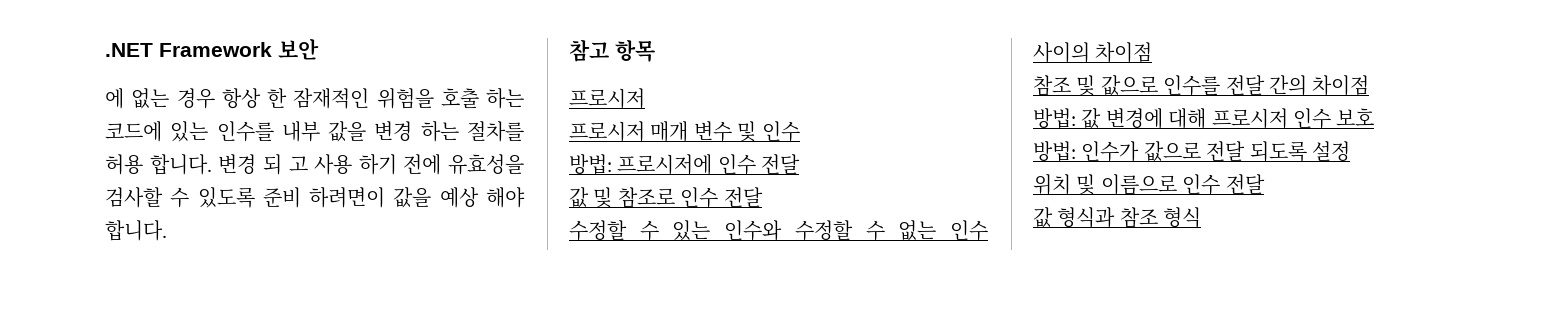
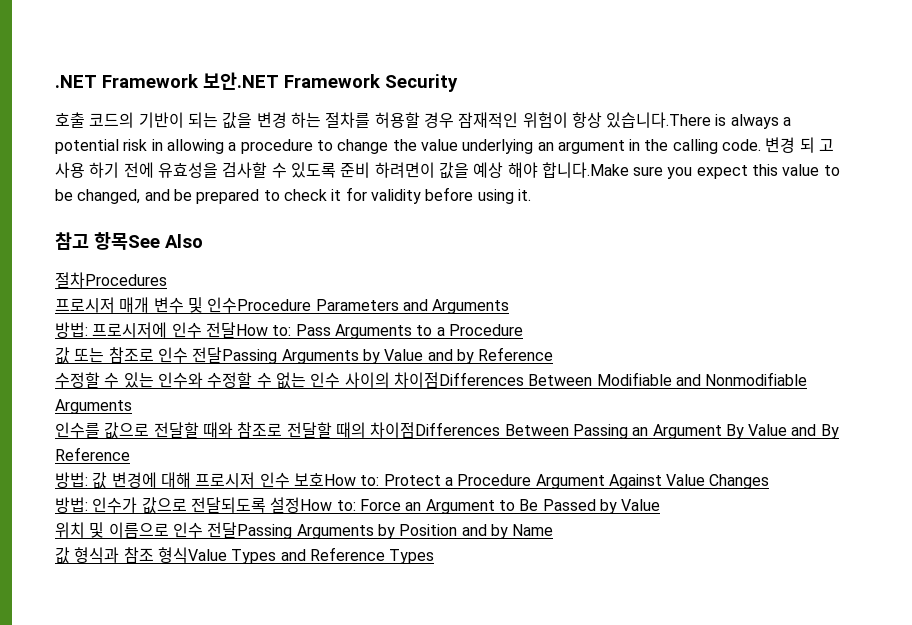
[278,39,319,60] [105,88,524,109] [105,121,524,142] [105,154,212,175] 보안 // 에 없는 경우 항상 한 잠재적인 위험을 호출 하는 코드에 있는 인수를 내부 값을 변경 하는 절차를 허용 합니다. -> [203,72,458,92] [55,112,792,129] [55,139,762,154] 보안.NET Framework Security // 호출 코드의 기반이 되는 값을 변경 하는 절차를 허용할 경우 잠재적인 위험이 항상 있습니다.There is always a potential risk in allowing a procedure to change the value underlying an argument in the calling code.
[105,220,167,241] [569,39,655,62] [569,88,645,109] 합니다. // 참고 항목 // 프로시저 -> [541,162,840,179] [55,187,531,204] [55,232,203,250] [55,272,167,288] 합니다.Make sure you expect this value to be changed, and be prepared to check it for validity before using it. // 참고 항목See Also // 절차Procedures
[761,121,800,142] 인수 -> [207,297,510,314] 인수Procedure Parameters and Arguments
[761,154,801,174] [569,187,613,208] 전달 // 값 및 -> [205,322,523,339] [55,347,105,364] 전달How to: Pass Arguments to a Procedure // 값 또는
[723,187,763,207] 전달 -> [192,347,554,364] 전달Passing Arguments by Value and by Reference
[1095,42,1153,63] [1033,75,1370,96] 차이점 // 참조 및 값으로 인수를 전달 간의 차이점 -> [393,372,808,388] [55,399,132,414] [55,422,839,439] [55,447,130,461] 차이점Differences Between Modifiable and Nonmodifiable Arguments // 인수를 값으로 전달할 때와 참조로 전달할 때의 차이점Differences Between Passing an Argument By Value and By Reference
[1336,108,1375,126] [1033,141,1350,162] [1033,174,1265,195] [1033,207,1202,228] 보호 // 방법: 인수가 값으로 전달 되도록 설정 // 위치 및 이름으로 인수 전달 // 값 형식과 참조 형식 -> [293,473,770,489] [55,497,661,514] [55,522,554,539] [55,547,435,564] 보호How to: Protect a Procedure Argument Against Value Changes // 방법: 인수가 값으로 전달되도록 설정How to: Force an Argument to Be Passed by Value // 위치 및 이름으로 인수 전달Passing Arguments by Position and by Name // 값 형식과 참조 형식Value Types and Reference Types

